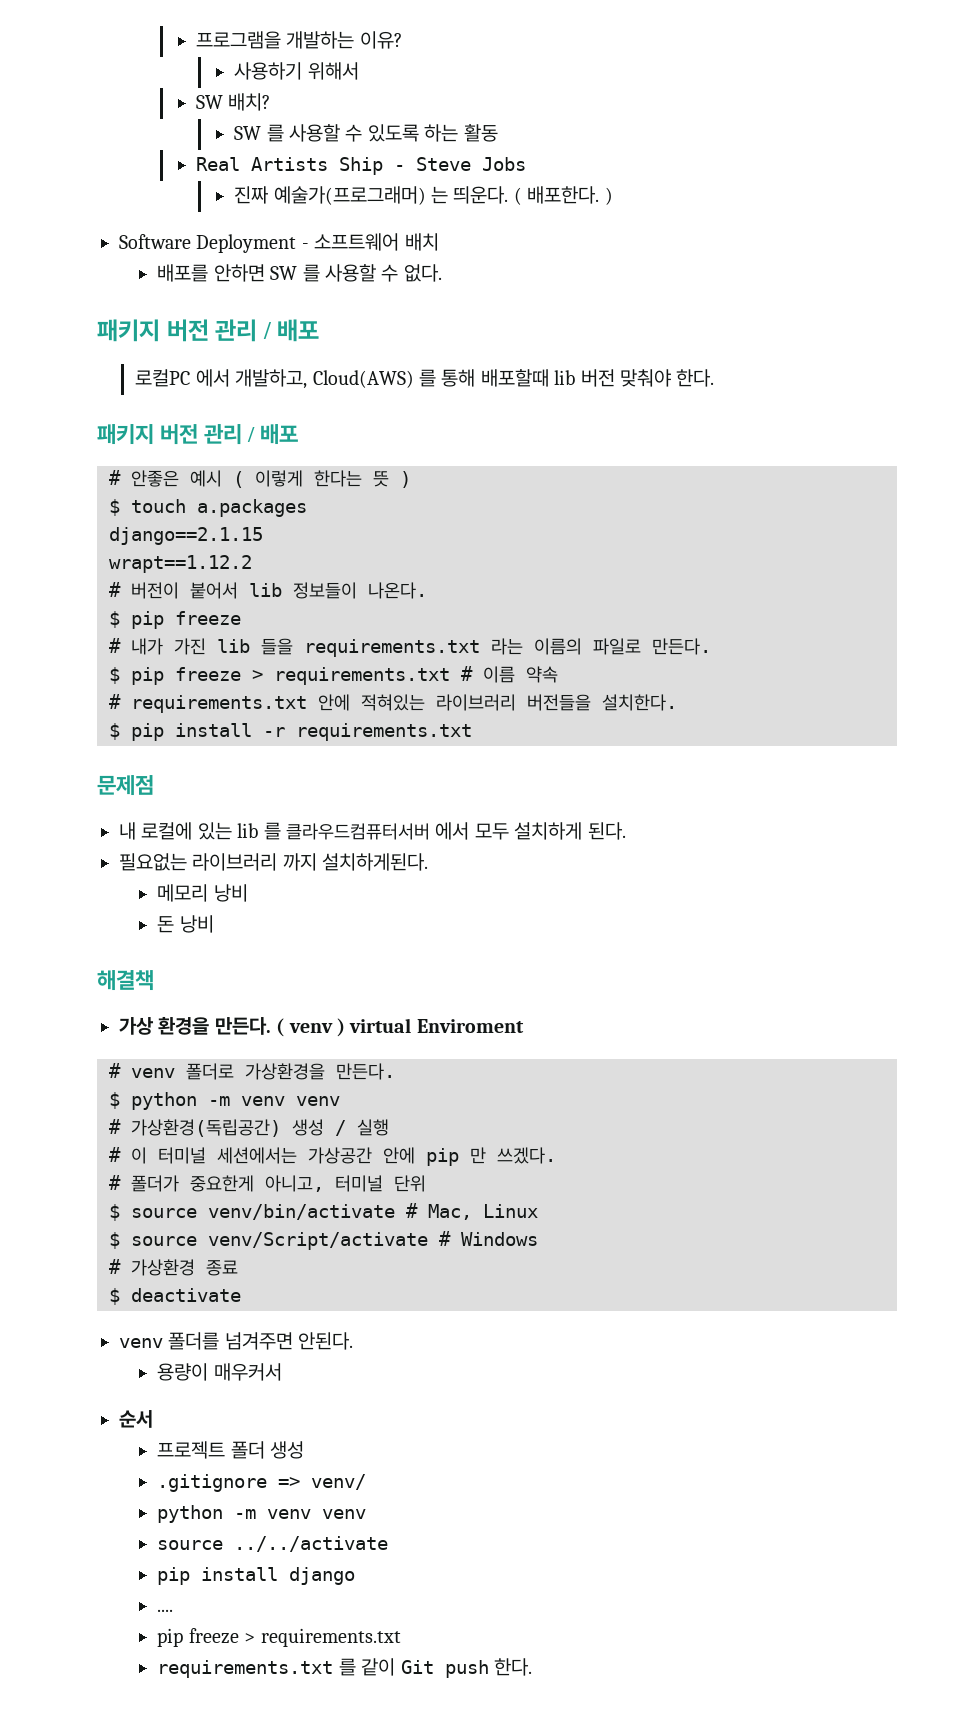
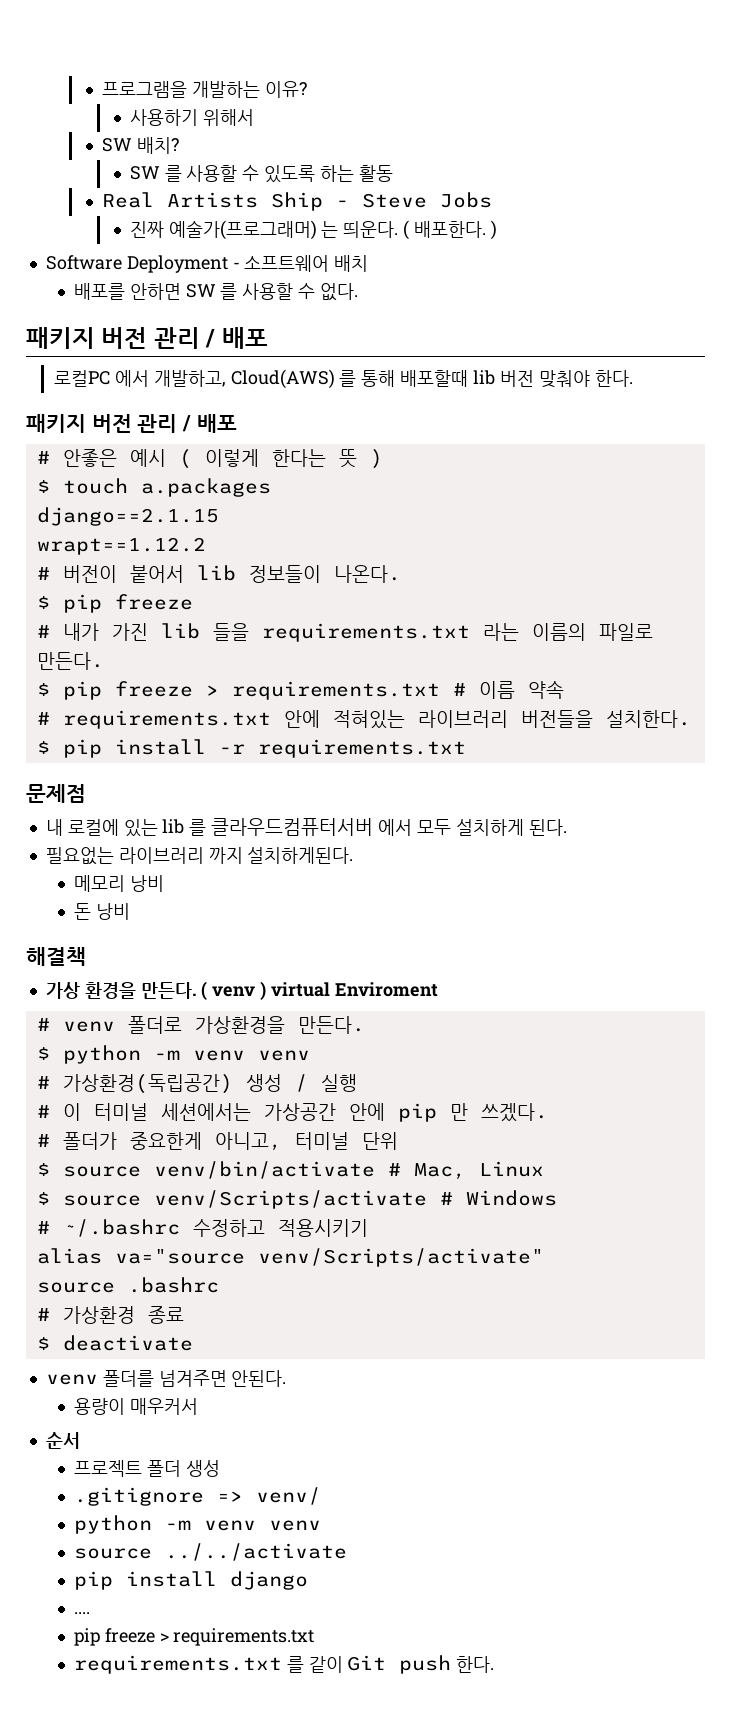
[208,1232,428,1250] venv/Script/activate -> [153,1190,427,1209] venv/Scripts/activate
(538, 1239) none -> [36,1219,368,1237] [36,1248,544,1267] [36,1277,219,1293] // # ~/.bashrc 수정하고 적용시키기 // alias va="source venv/Scripts/activate" // source .bashrc

